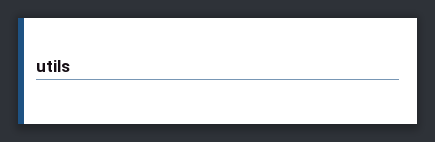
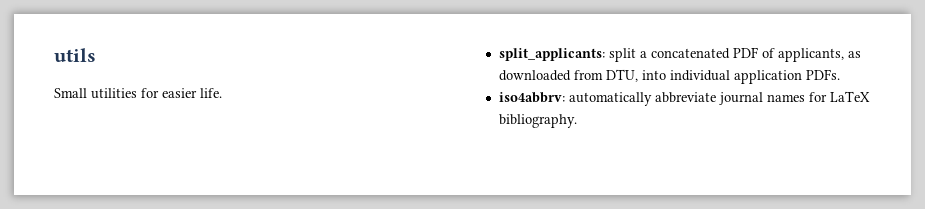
(70, 66) none -> [54,88,222,99] [498,47,861,62] [498,69,840,84] [498,91,870,106] [498,114,577,128] // Small utilities for easier life. // split_applicants: split a concatenated PDF of applicants, as downloaded from DTU, into individual application PDFs. // iso4abbrv: automatically abbreviate journal names for LaTeX bibliography.

